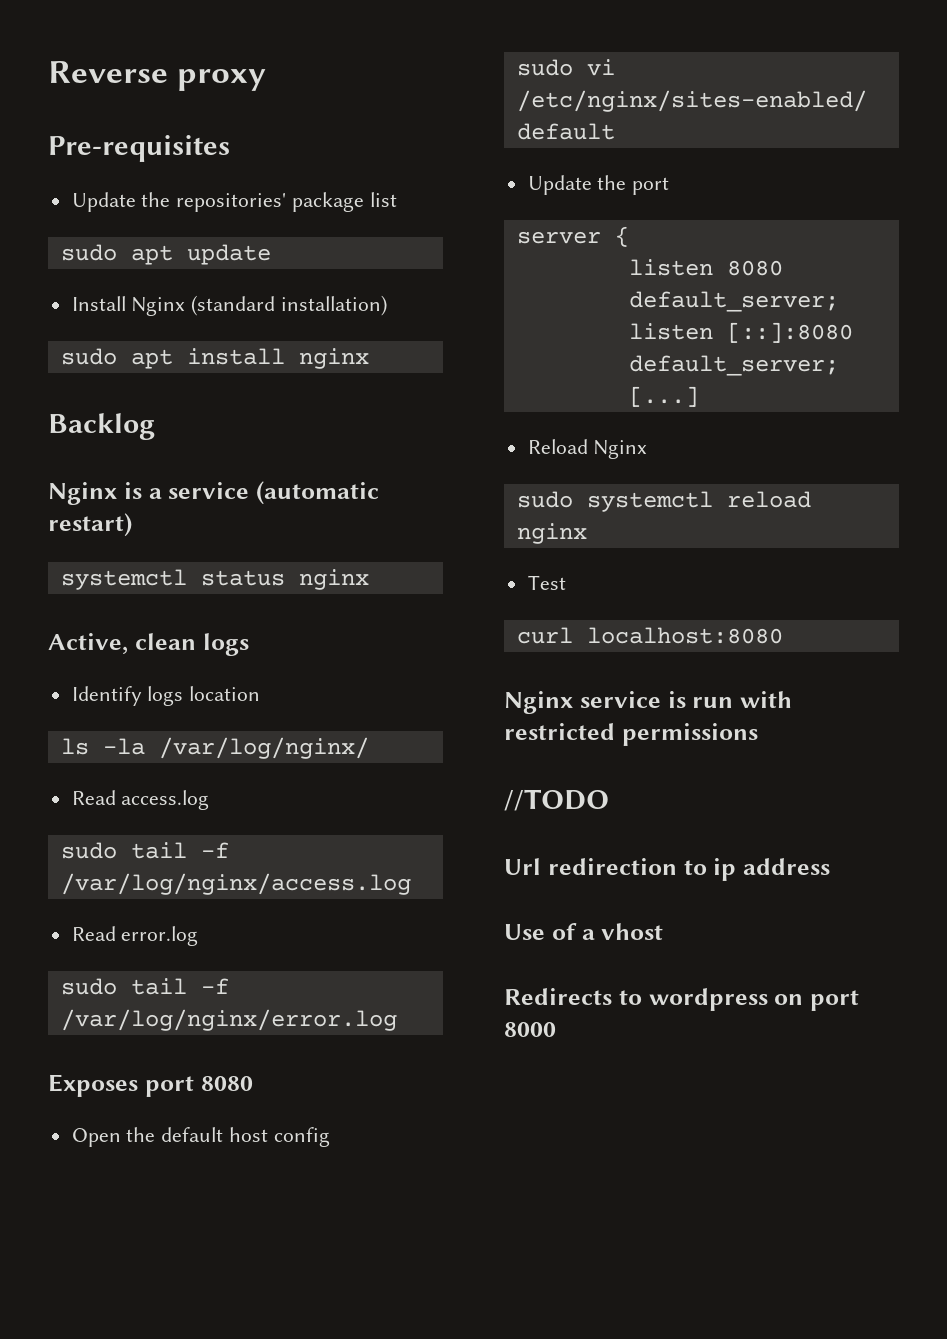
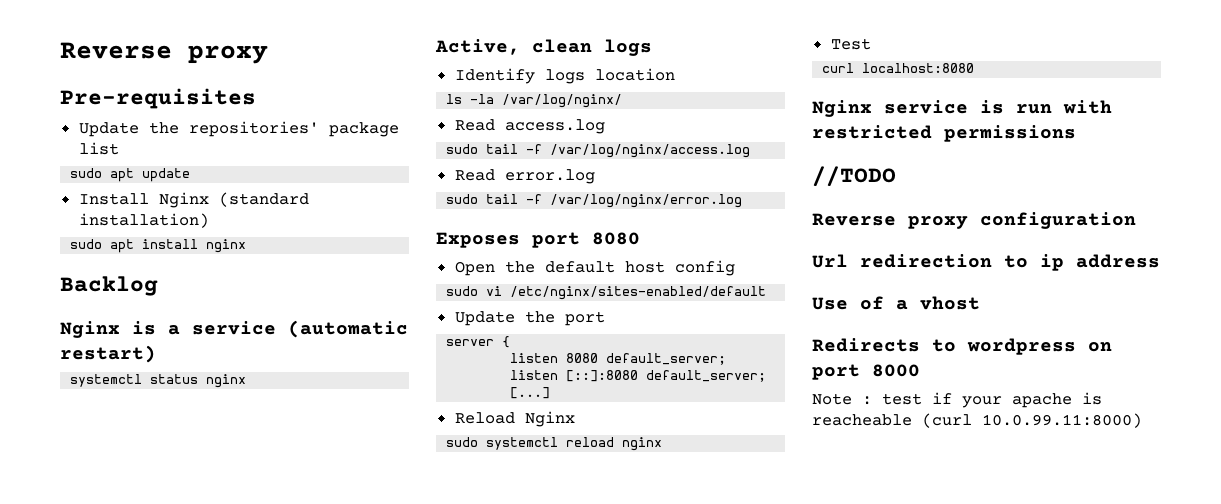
(609, 800) none -> [812,212,1136,229] // Reverse proxy configuration
(556, 1029) none -> [812,392,1102,408] [812,413,1142,428] // Note : test if your apache is reacheable (curl 10.0.99.11:8000)

